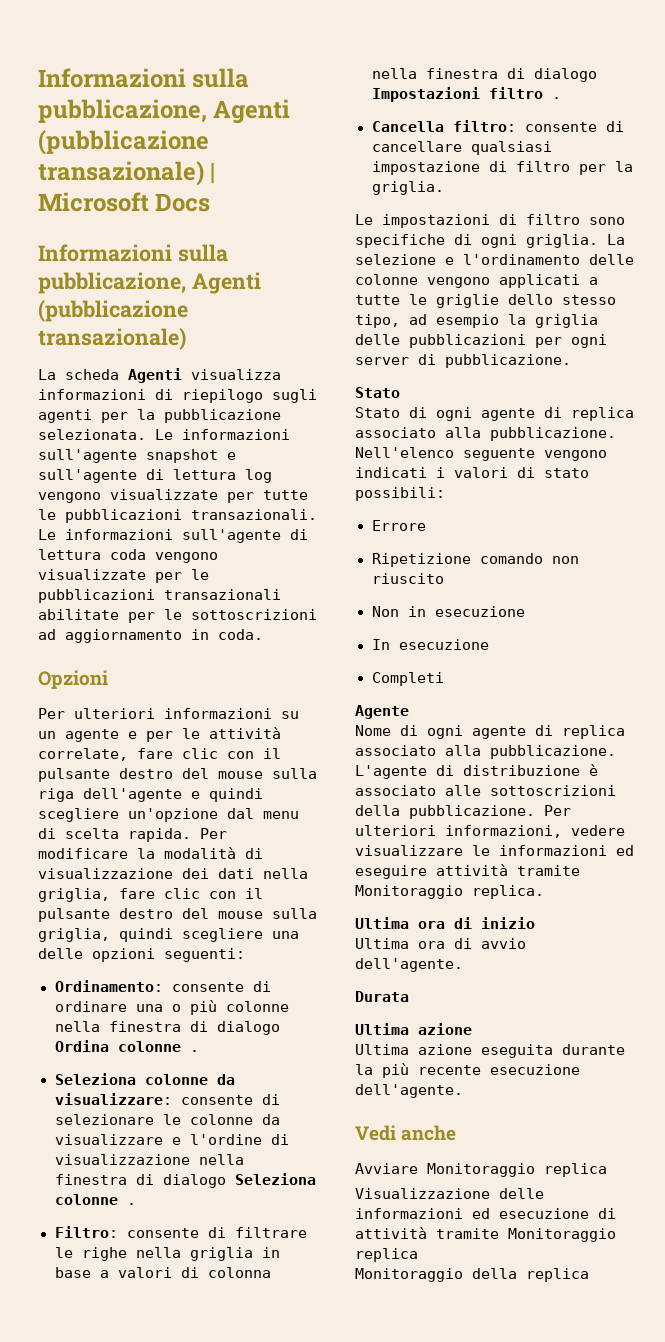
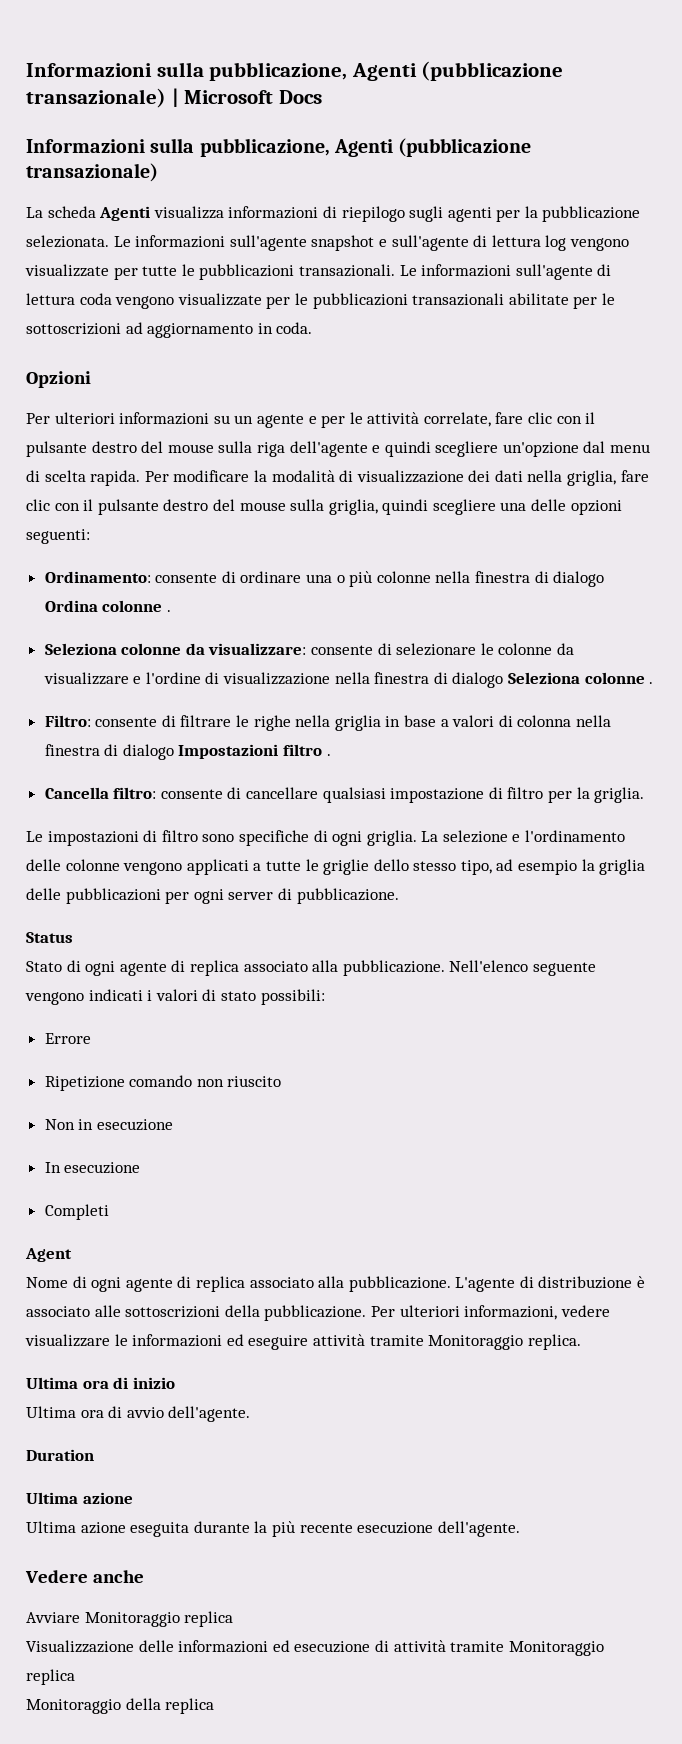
[355,387,400,398] Stato -> [26,932,73,943] Status
[355,705,409,719] Agente -> [25,1248,72,1262] Agent
[355,991,409,1002] Durata -> [26,1449,94,1461] Duration
[355,1125,396,1141] Vedi -> [25,1570,88,1583] Vedere

